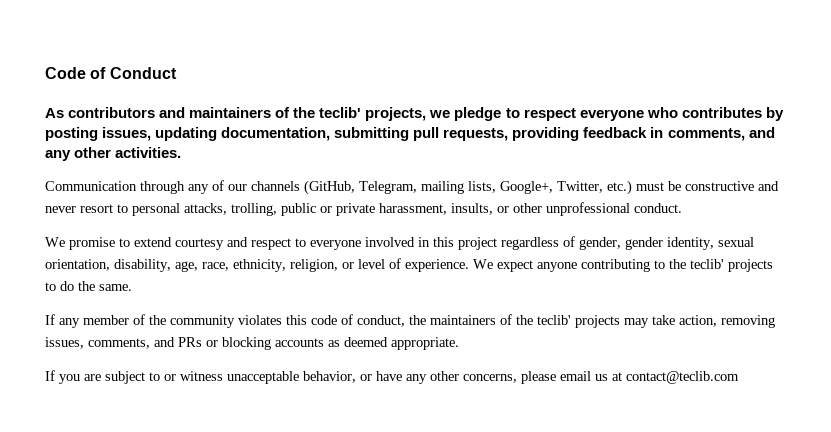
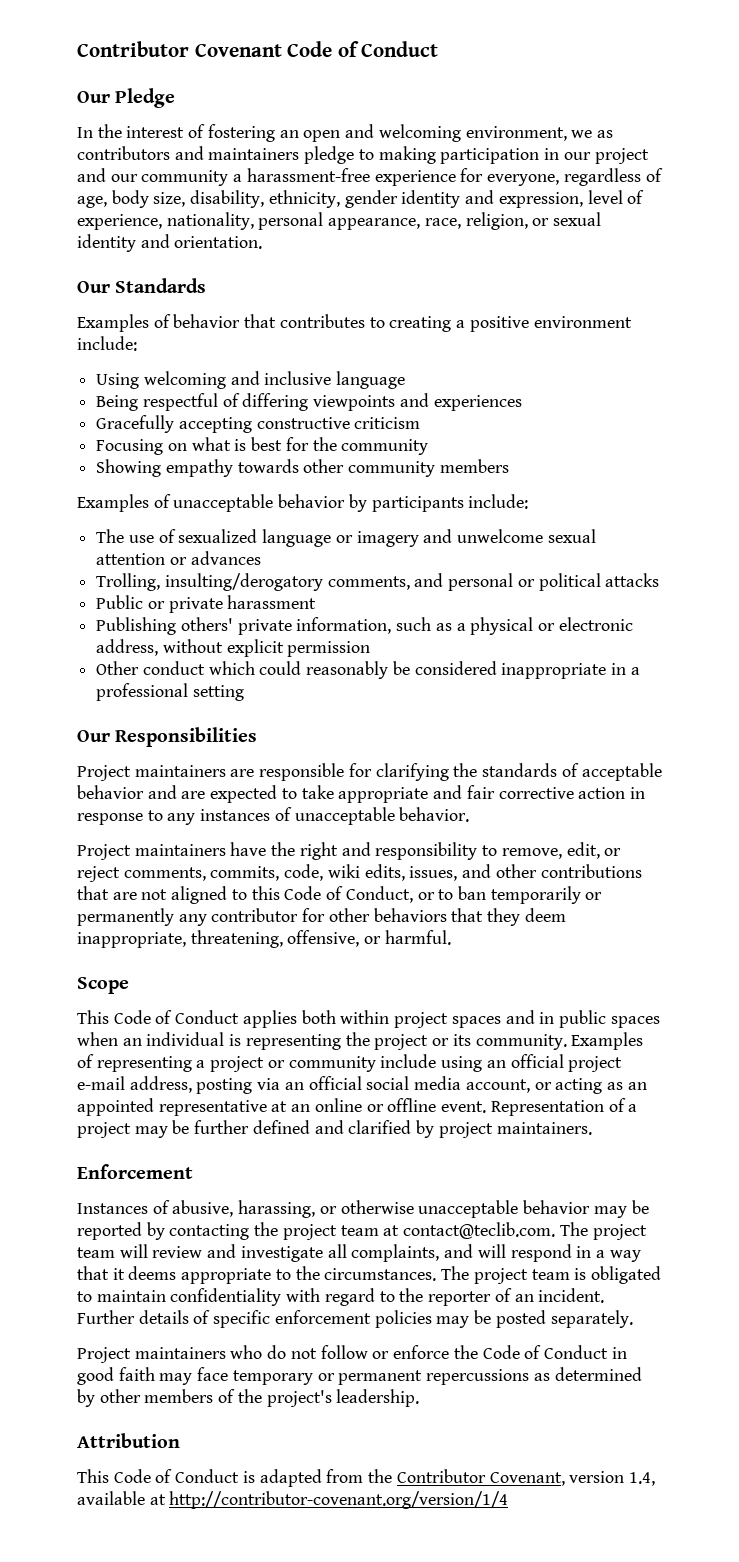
(45, 73) none -> [77,41,282,57] Contributor Covenant
[45,107,784,121] [45,127,775,141] [45,147,182,161] [45,180,779,195] [45,202,682,216] [45,236,754,250] [45,258,773,272] [45,281,132,291] [45,314,775,328] [45,337,459,350] [45,370,739,384] As contributors and maintainers of the teclib' projects, we pledge to respect everyone who contributes by posting issues, updating documentation, submitting pull requests, providing feedback in comments, and any other activities. // Communication through any of our channels (GitHub, Telegram, mailing lists, Google+, Twitter, etc.) must be constructive and never resort to personal attacks, trolling, public or private harassment, insults, or other unprofessional conduct. // We promise to extend courtesy and respect to everyone involved in this project regardless of gender, gender identity, sexual orientation, disability, age, race, ethnicity, religion, or level of experience. We expect anyone contributing to the teclib' projects to do the same. // If any member of the community violates this code of conduct, the maintainers of the teclib' projects may take action, removing issues, comments, and PRs or blocking accounts as deemed appropriate. // If you are subject to or witness unacceptable behavior, or have any other concerns, please email us at contact@teclib.com -> [77,88,176,108] [77,124,613,142] [77,146,649,164] [77,168,663,186] [77,190,645,208] [77,212,602,230] [77,234,263,252] [77,278,207,293] [77,314,632,332] [77,336,137,351] [96,371,406,389] [96,393,522,411] [96,415,421,433] [96,437,429,455] [96,459,509,477] [77,494,529,512] [96,529,596,547] [96,551,261,565] [96,573,660,591] [96,595,317,613] [96,617,633,635] [96,639,371,657] [96,661,640,679] [96,683,244,701] [77,727,258,747] [77,763,662,781] [77,785,645,803] [77,807,470,825] [77,842,622,860] [77,864,642,882] [77,886,603,904] [77,908,566,926] [77,930,451,948] [77,977,129,994] [77,1010,660,1028] [77,1032,644,1050] [77,1054,623,1072] [77,1076,647,1094] [77,1098,638,1116] [77,1120,592,1138] [77,1164,193,1179] [77,1200,649,1218] [77,1222,647,1240] [77,1244,641,1262] [77,1266,661,1284] [77,1288,605,1306] [77,1310,633,1328] [77,1345,627,1363] [77,1367,642,1385] [77,1389,420,1407] [77,1433,180,1448] [77,1469,655,1487] [77,1491,509,1509] Our Pledge // In the interest of fostering an open and welcoming environment, we as contributors and maintainers pledge to making participation in our project and our community a harassment-free experience for everyone, regardless of age, body size, disability, ethnicity, gender identity and expression, level of experience, nationality, personal appearance, race, religion, or sexual identity and orientation. // Our Standards // Examples of behavior that contributes to creating a positive environment include: // Using welcoming and inclusive language // Being respectful of differing viewpoints and experiences // Gracefully accepting constructive criticism // Focusing on what is best for the community // Showing empathy towards other community members // Examples of unacceptable behavior by participants include: // The use of sexualized language or imagery and unwelcome sexual attention or advances // Trolling, insulting/derogatory comments, and personal or political attacks // Public or private harassment // Publishing others' private information, such as a physical or electronic address, without explicit permission // Other conduct which could reasonably be considered inappropriate in a professional setting // Our Responsibilities // Project maintainers are responsible for clarifying the standards of acceptable behavior and are expected to take appropriate and fair corrective action in response to any instances of unacceptable behavior. // Project maintainers have the right and responsibility to remove, edit, or reject comments, commits, code, wiki edits, issues, and other contributions that are not aligned to this Code of Conduct, or to ban temporarily or permanently any contributor for other behaviors that they deem inappropriate, threatening, offensive, or harmful. // Scope // This Code of Conduct applies both within project spaces and in public spaces when an individual is representing the project or its community. Examples of representing a project or community include using an official project e-mail address, posting via an official social media account, or acting as an appointed representative at an online or offline event. Representation of a project may be further defined and clarified by project maintainers. // Enforcement // Instances of abusive, harassing, or otherwise unacceptable behavior may be reported by contacting the project team at contact@teclib.com. The project team will review and investigate all complaints, and will respond in a way that it deems appropriate to the circumstances. The project team is obligated to maintain confidentiality with regard to the reporter of an incident. Further details of specific enforcement policies may be posted separately. // Project maintainers who do not follow or enforce the Code of Conduct in good faith may face temporary or permanent repercussions as determined by other members of the project's leadership. // Attribution // This Code of Conduct is adapted from the Contributor Covenant, version 1.4, available at http://contributor-covenant.org/version/1/4

